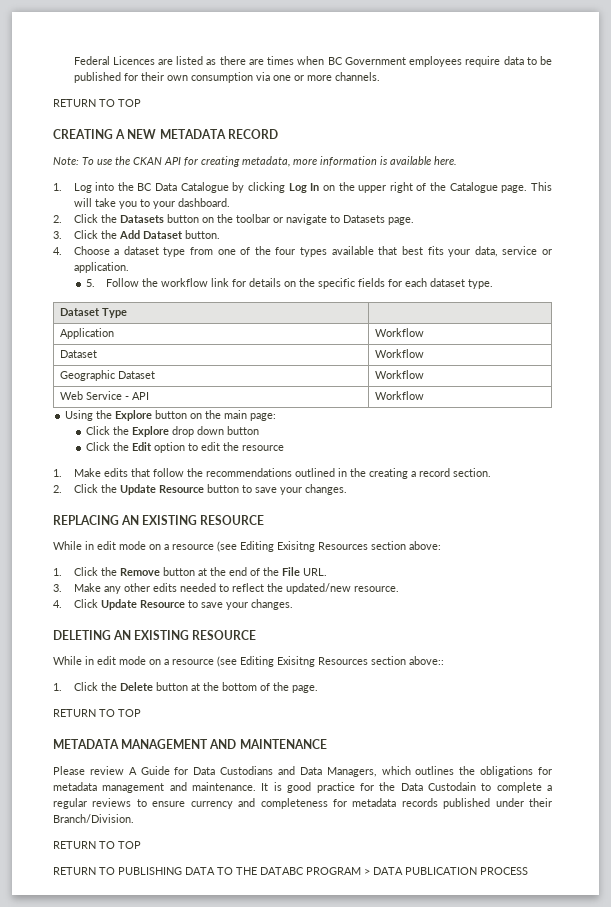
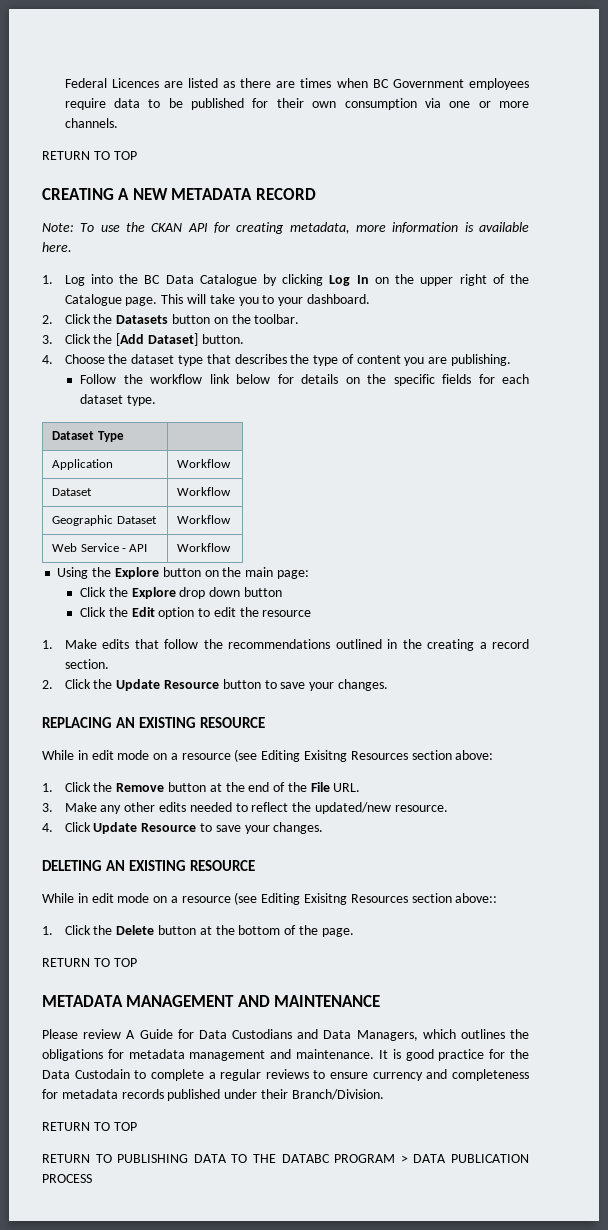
[235,214,414,225] toolbar or navigate to Datasets page. -> [254,314,300,324] toolbar.
[118,230,183,239] Add Dataset -> [116,333,198,346] [Add Dataset]
[114,249,120,255] a -> [108,354,128,364] the
[189,246,553,257] [73,262,129,273] [85,279,95,287] from one of the four types available that best fits your data, service or application. // 5. -> [206,354,511,366] that describes the type of content you are publishing. //
(230, 282) none -> [235,374,270,384] below

